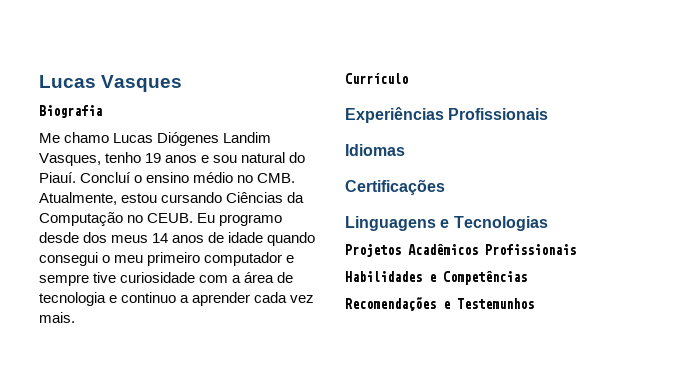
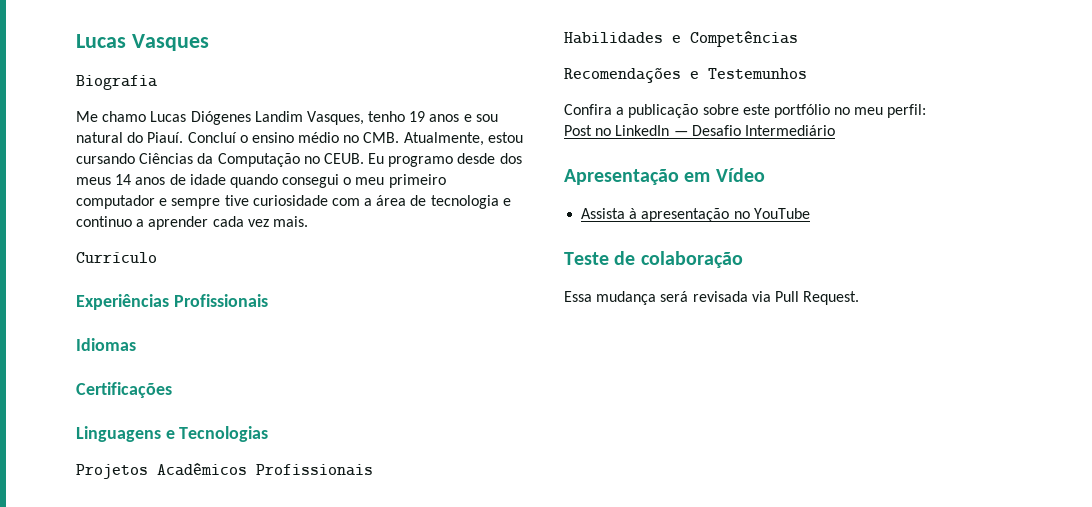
(534, 303) none -> [564,104,927,118] [564,125,835,136] [564,168,765,185] [581,208,810,222] [564,251,743,268] [564,291,860,305] // Confira a publicação sobre este portfólio no meu perfil: // Post no LinkedIn — Desafio Intermediário // Apresentação em Vídeo // Assista à apresentação no YouTube // Teste de colaboração // Essa mudança será revisada via Pull Request.

